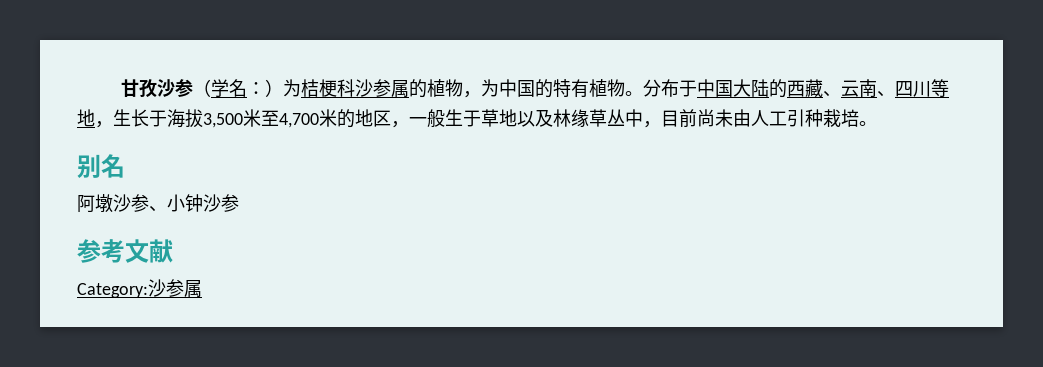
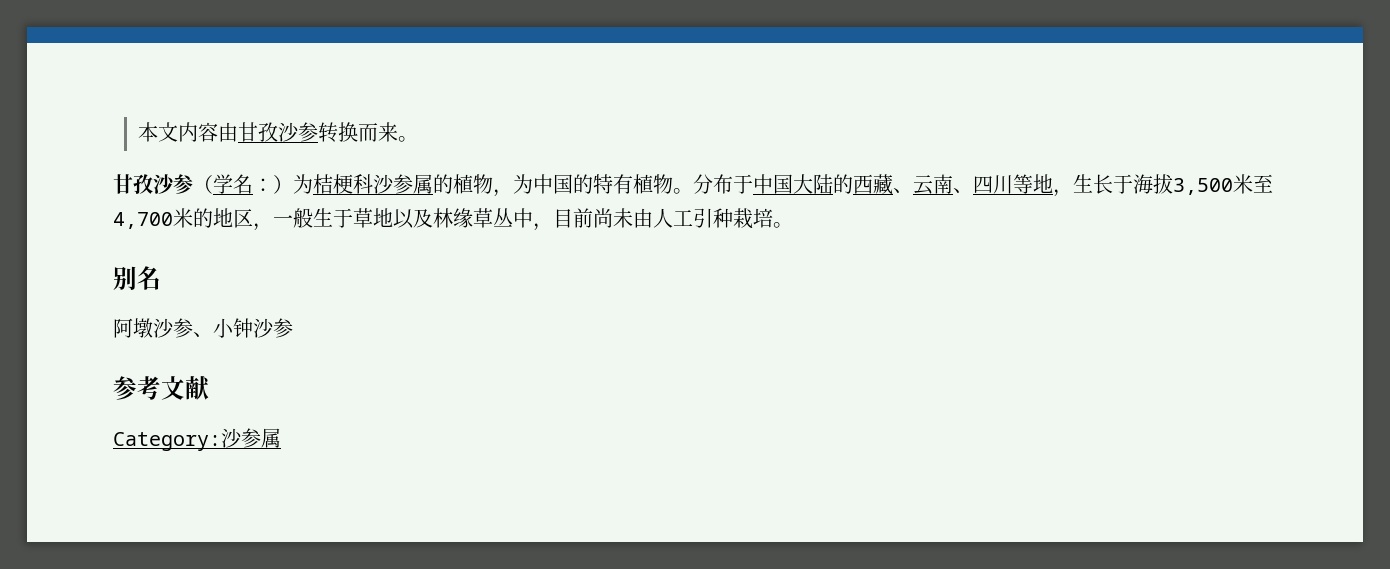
(121, 88) none -> [137,122,418,143] 本文内容由甘孜沙参转换而来。 //

